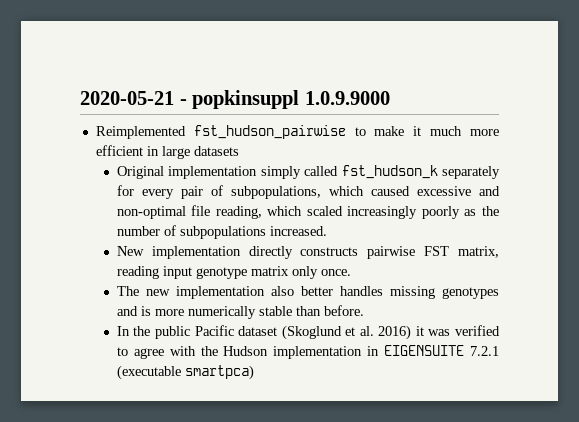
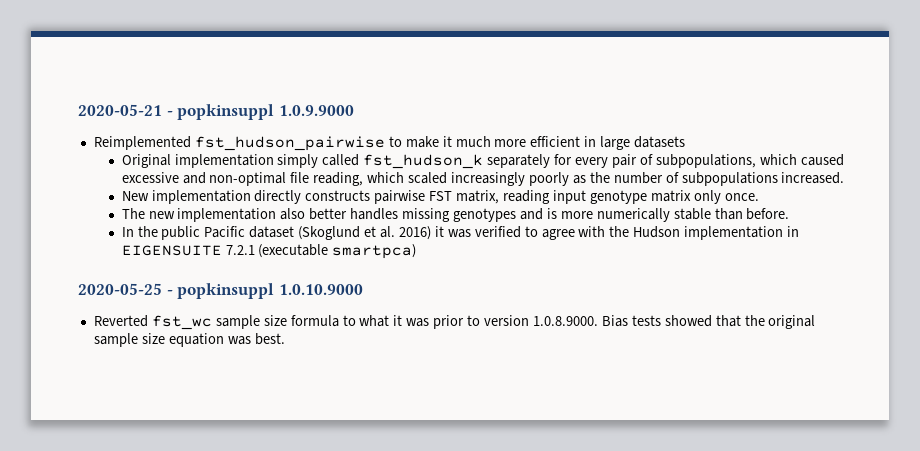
(254, 372) none -> [78,283,363,299] [93,315,816,330] [93,333,285,347] // 2020-05-25 - popkinsuppl 1.0.10.9000 // Reverted fst_wc sample size formula to what it was prior to version 1.0.8.9000. Bias tests showed that the original sample size equation was best.

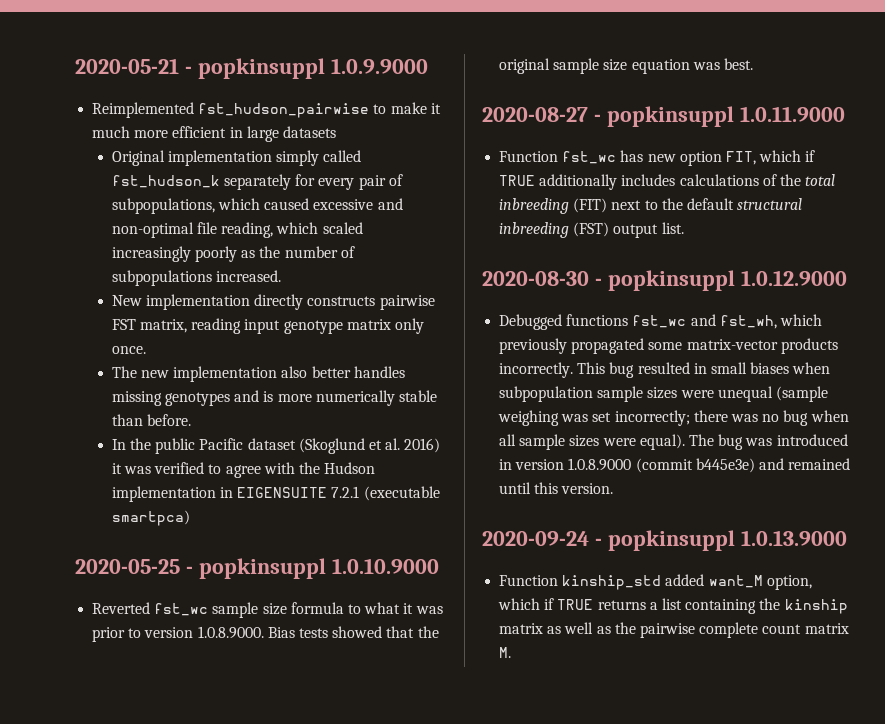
(285, 339) none -> [482,106,845,127] [499,150,816,166] [499,174,836,190] [499,198,803,214] [499,222,684,238] [482,270,847,291] [499,314,822,330] [499,338,838,354] [499,362,831,378] [499,386,828,402] [498,410,849,426] [499,434,848,450] [499,458,851,473] [499,482,614,494] [482,530,847,551] [499,574,812,590] [498,598,848,614] [499,622,849,638] [499,647,512,658] // 2020-08-27 - popkinsuppl 1.0.11.9000 // Function fst_wc has new option FIT, which if TRUE additionally includes calculations of the total inbreeding (FIT) next to the default structural inbreeding (FST) output list. // 2020-08-30 - popkinsuppl 1.0.12.9000 // Debugged functions fst_wc and fst_wh, which previously propagated some matrix-vector products incorrectly. This bug resulted in small biases when subpopulation sample sizes were unequal (sample weighing was set incorrectly; there was no bug when all sample sizes were equal). The bug was introduced in version 1.0.8.9000 (commit b445e3e) and remained until this version. // 2020-09-24 - popkinsuppl 1.0.13.9000 // Function kinship_std added want_M option, which if TRUE returns a list containing the kinship matrix as well as the pairwise complete count matrix M.

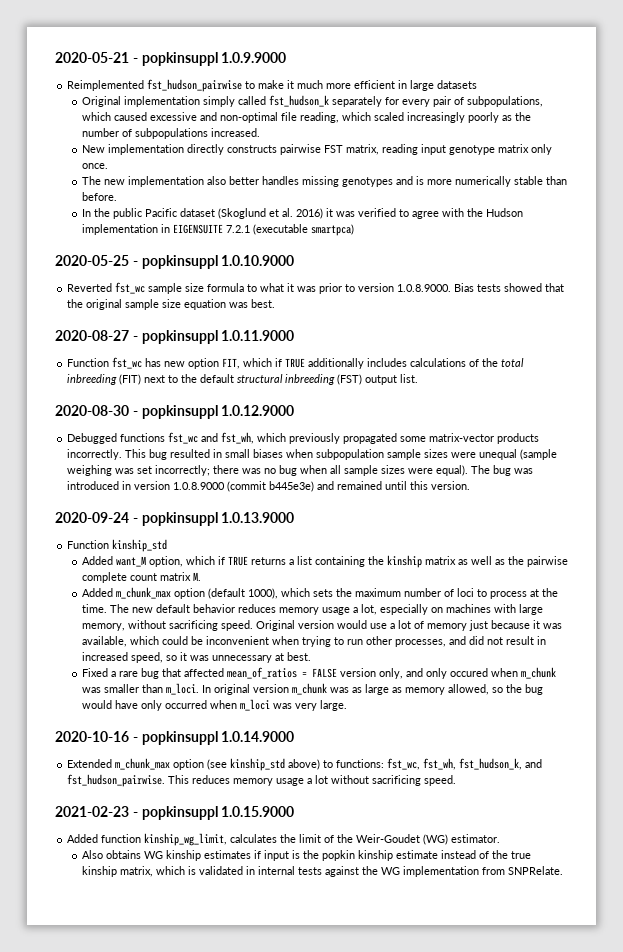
[665,574,705,586] added -> [81,556,113,565] // Added
(512, 652) none -> [81,587,558,599] [81,604,543,615] [81,620,562,631] [81,636,546,647] [81,652,311,663] [81,667,556,679] [81,683,543,695] [81,699,347,711] [55,731,295,745] [67,758,543,771] [67,774,457,787] [55,806,295,820] [67,833,501,846] [81,850,531,861] [81,866,563,877] // Added m_chunk_max option (default 1000), which sets the maximum number of loci to process at the time. The new default behavior reduces memory usage a lot, especially on machines with large memory, without sacrificing speed. Original version would use a lot of memory just because it was available, which could be inconvenient when trying to run other processes, and did not result in increased speed, so it was unnecessary at best. // Fixed a rare bug that affected mean_of_ratios = FALSE version only, and only occured when m_chunk was smaller than m_loci. In original version m_chunk was as large as memory allowed, so the bug would have only occurred when m_loci was very large. // 2020-10-16 - popkinsuppl 1.0.14.9000 // Extended m_chunk_max option (see kinship_std above) to functions: fst_wc, fst_wh, fst_hudson_k, and fst_hudson_pairwise. This reduces memory usage a lot without sacrificing speed. // 2021-02-23 - popkinsuppl 1.0.15.9000 // Added function kinship_wg_limit, calculates the limit of the Weir-Goudet (WG) estimator. // Also obtains WG kinship estimates if input is the popkin kinship estimate instead of the true kinship matrix, which is validated in internal tests against the WG implementation from SNPRelate.

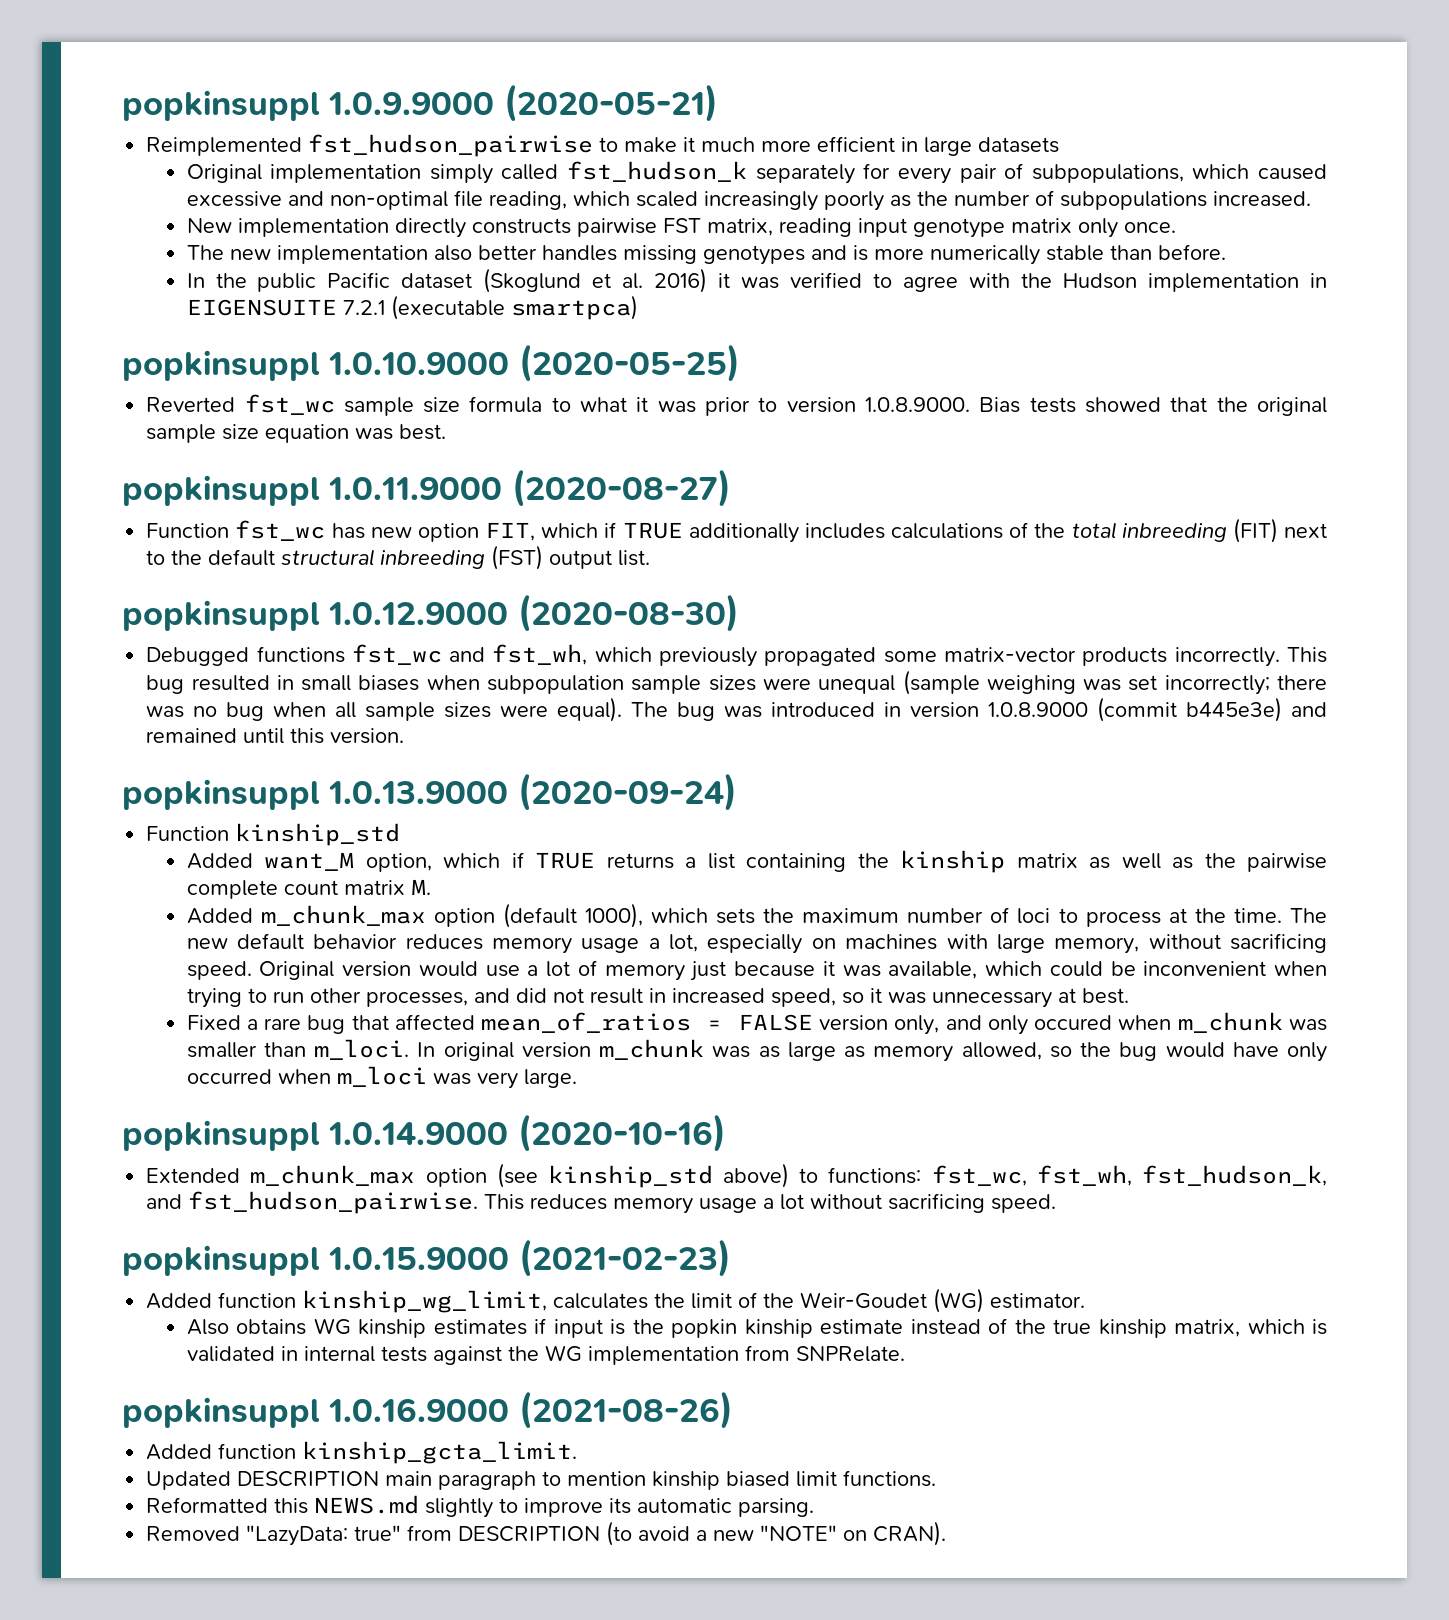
[55,52,138,63] 2020-05-21 - -> (122, 105) none
(287, 57) none -> [503,84,718,122] (2020-05-21)
[55,255,138,266] 2020-05-25 - -> (638, 307) none
(295, 260) none -> [518,344,740,382] (2020-05-25)
[55,330,138,341] 2020-08-27 - -> (447, 432) none
(295, 335) none -> [511,469,731,507] (2020-08-27)
[55,405,138,416] 2020-08-30 - -> (651, 558) none
(295, 410) none -> [517,594,739,632] (2020-08-30)
[55,512,138,523] 2020-09-24 - -> (405, 736) none
(295, 517) none -> [517,773,737,811] (2020-09-24)
[55,731,138,742] 2020-10-16 - -> (577, 1078) none
(295, 736) none -> [517,1114,726,1152] (2020-10-16)
[55,806,138,817] 2021-02-23 - -> (1057, 1203) none
(295, 811) none -> [518,1239,731,1277] (2021-02-23)
(563, 870) none -> [122,1391,733,1429] [146,1441,578,1464] [146,1470,937,1490] [146,1495,815,1518] [146,1521,947,1546] // popkinsuppl 1.0.16.9000 (2021-08-26) // Added function kinship_gcta_limit. // Updated DESCRIPTION main paragraph to mention kinship biased limit functions. // Reformatted this NEWS.md slightly to improve its automatic parsing. // Removed "LazyData: true" from DESCRIPTION (to avoid a new "NOTE" on CRAN).

